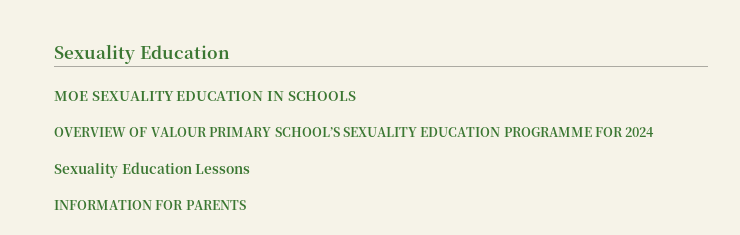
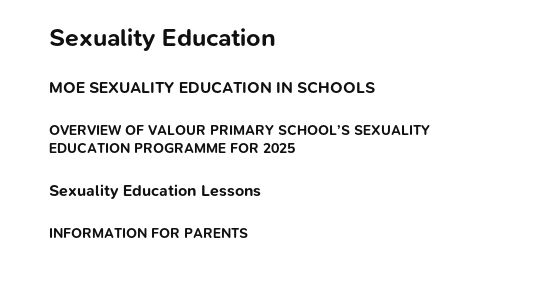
[625,127,655,137] 2024 -> [263,143,295,153] 2025

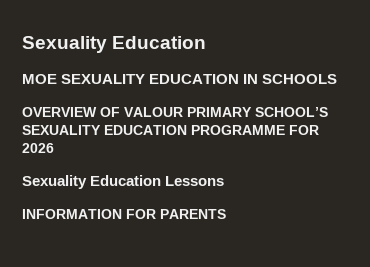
[263,143,295,153] 2025 -> [22,143,54,153] 2026

